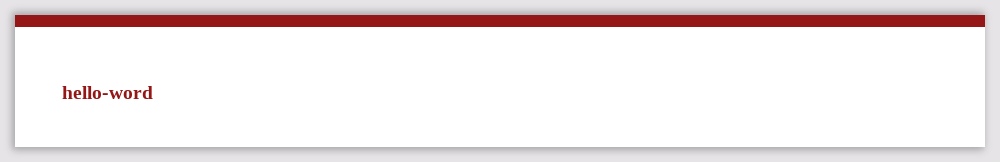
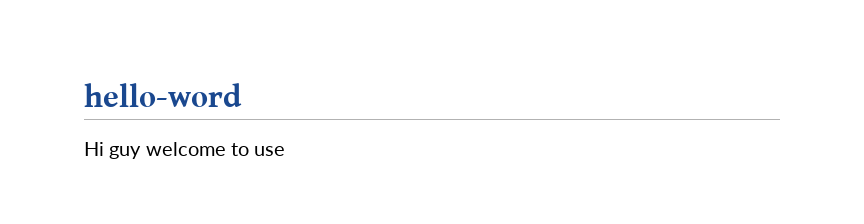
(153, 92) none -> [84,142,286,159] // Hi guy welcome to use

